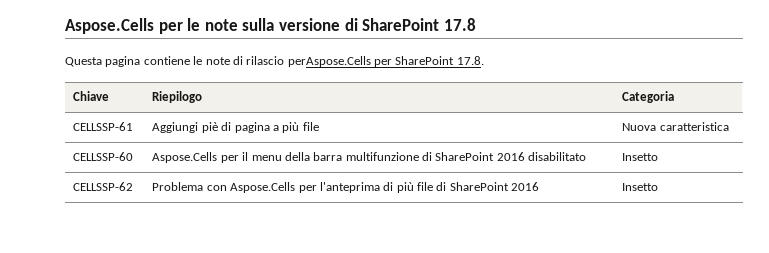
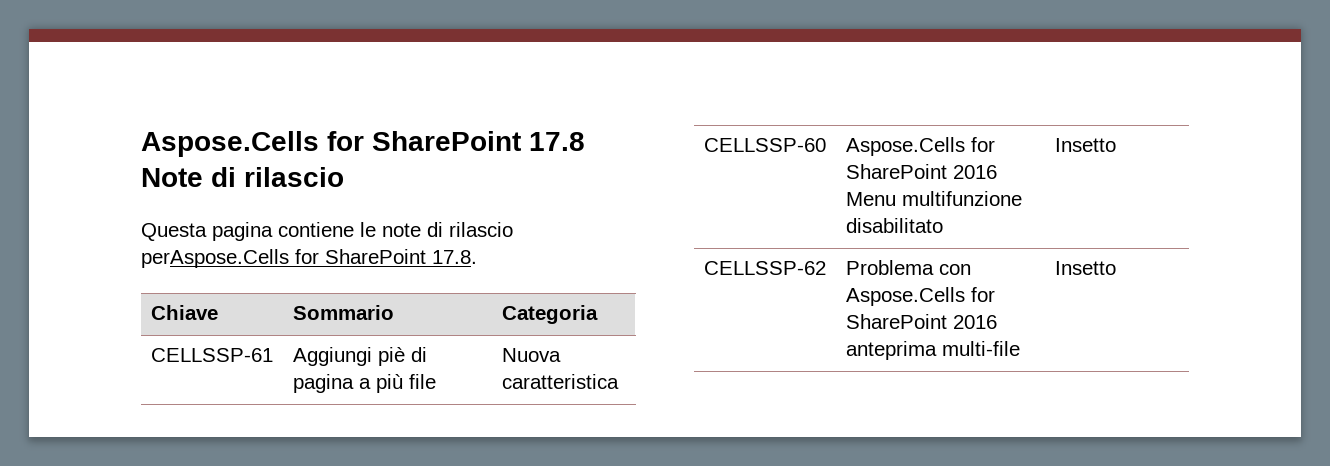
[65,18,358,34] Aspose.Cells per le note sulla versione di -> [141,131,364,157] Aspose.Cells for
(476, 24) none -> [141,167,344,187] Note di rilascio
[374,59,392,67] per -> [295,249,319,264] for
[152,91,203,103] Riepilogo -> [292,305,394,320] Sommario
[220,152,525,163] per il menu della barra multifunzione di SharePoint 2016 -> [970,137,995,152] [845,164,997,179] [845,191,1022,206] for SharePoint 2016 Menu multifunzione
[298,182,540,193] per l'anteprima di più file di SharePoint 2016 -> [970,287,995,302] [845,314,997,329] [845,341,1020,360] for SharePoint 2016 anteprima multi-file

